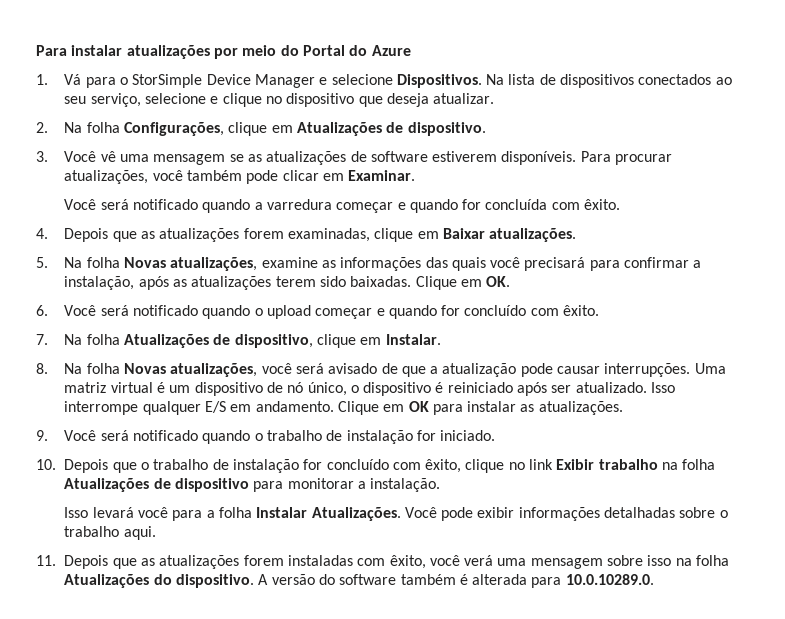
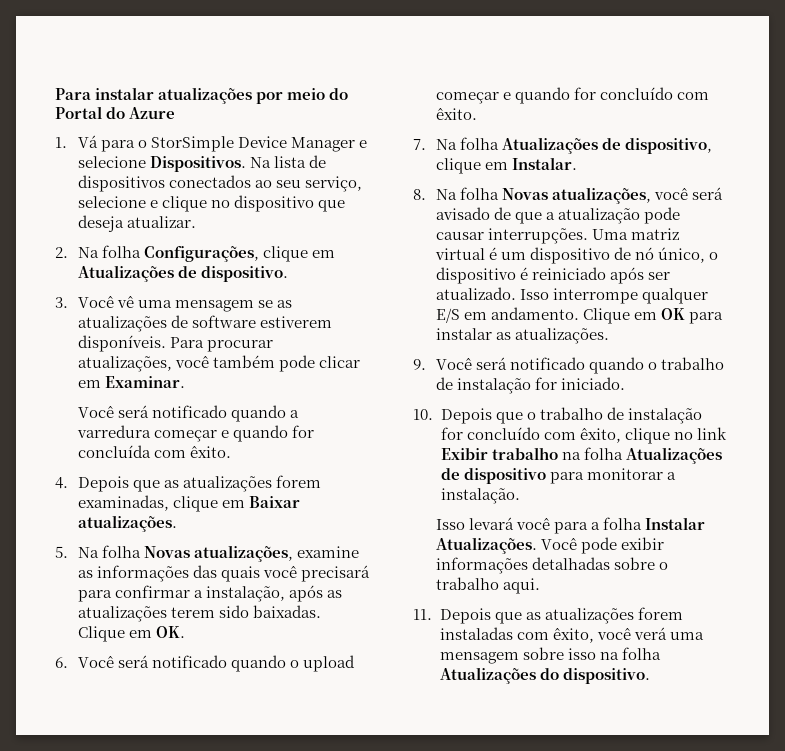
[258,574,654,588] A versão do software também é alterada para 10.0.10289.0. -> (650, 676) none

